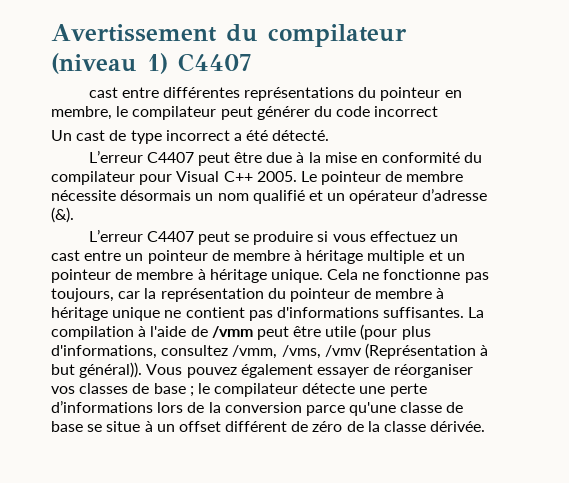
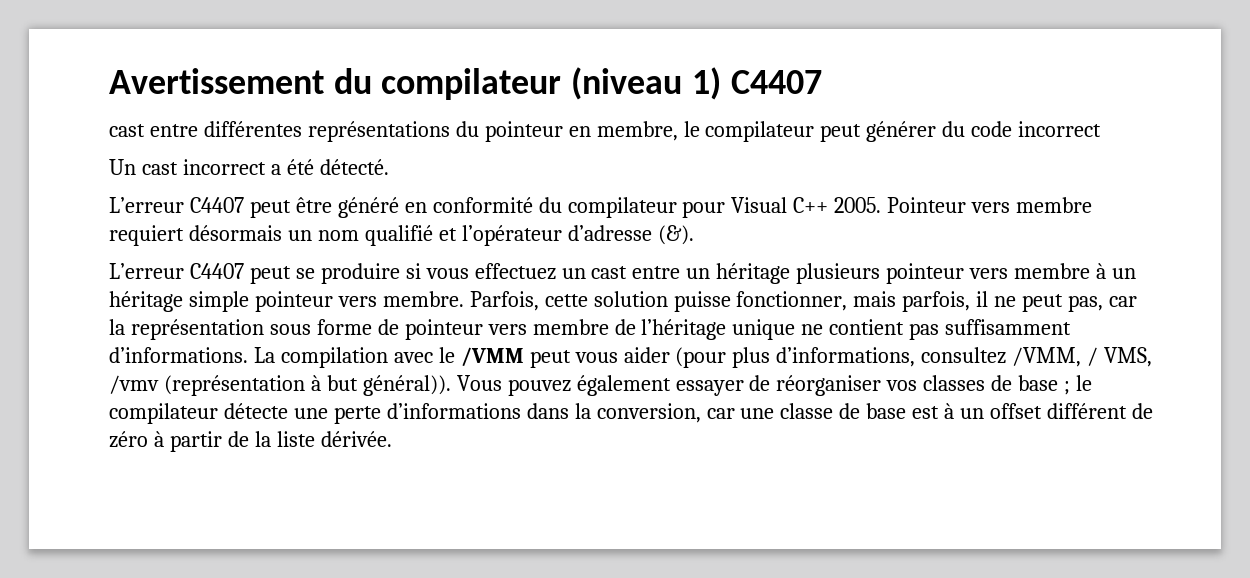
[109,130,162,144] de type -> (178, 168) none
[266,152,357,163] due à la mise -> [337,197,399,218] généré
[300,171,464,185] [51,190,116,201] Le pointeur de membre nécessite -> [887,197,1093,213] [109,225,184,246] Pointeur vers membre requiert
[327,190,419,204] un opérateur -> [461,225,562,246] l’opérateur
[147,250,465,264] [51,269,489,283] [51,288,445,302] [51,307,485,321] [51,324,431,340] [51,343,476,359] pointeur de membre à héritage multiple et un pointeur de membre à héritage unique. Cela ne fonctionne pas toujours, car la représentation du pointeur de membre à héritage unique ne contient pas d'informations suffisantes. La compilation à l'aide de /vmm peut être utile (pour plus d'informations, consultez /vmm, /vms, /vmv (Représentation -> [716,263,1136,284] [109,291,1138,312] [109,319,1072,340] [109,347,1153,368] [109,375,305,396] héritage plusieurs pointeur vers membre à un héritage simple pointeur vers membre. Parfois, cette solution puisse fonctionner, mais parfois, il ne peut pas, car la représentation sous forme de pointeur vers membre de l’héritage unique ne contient pas suffisamment d’informations. La compilation avec le /VMM peut vous aider (pour plus d’informations, consultez /VMM, / VMS, /vmv (représentation
[157,402,397,416] lors de la conversion parce qu'une -> [526,403,775,423] dans la conversion, car une
[87,421,141,432] se situe -> [912,406,940,419] est
[346,421,427,432] de la classe -> [153,431,315,452] à partir de la liste

